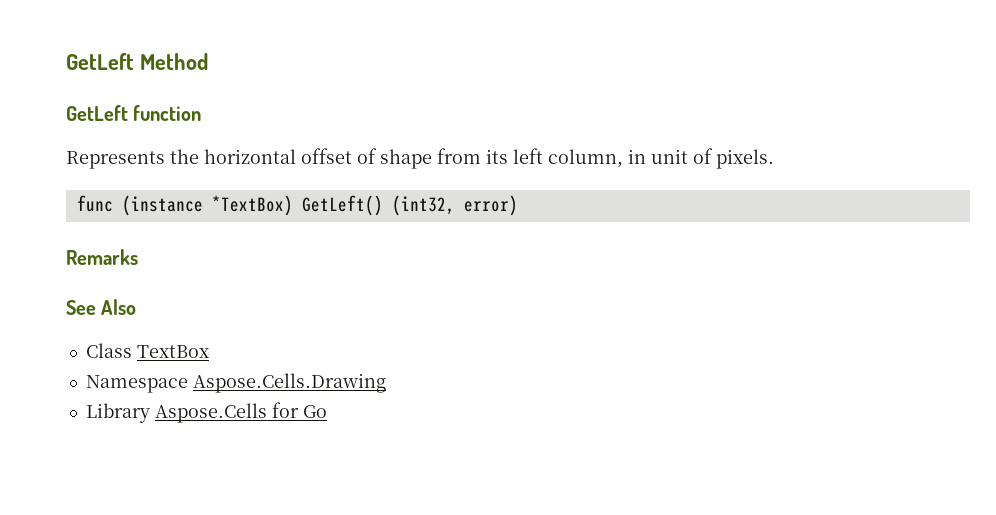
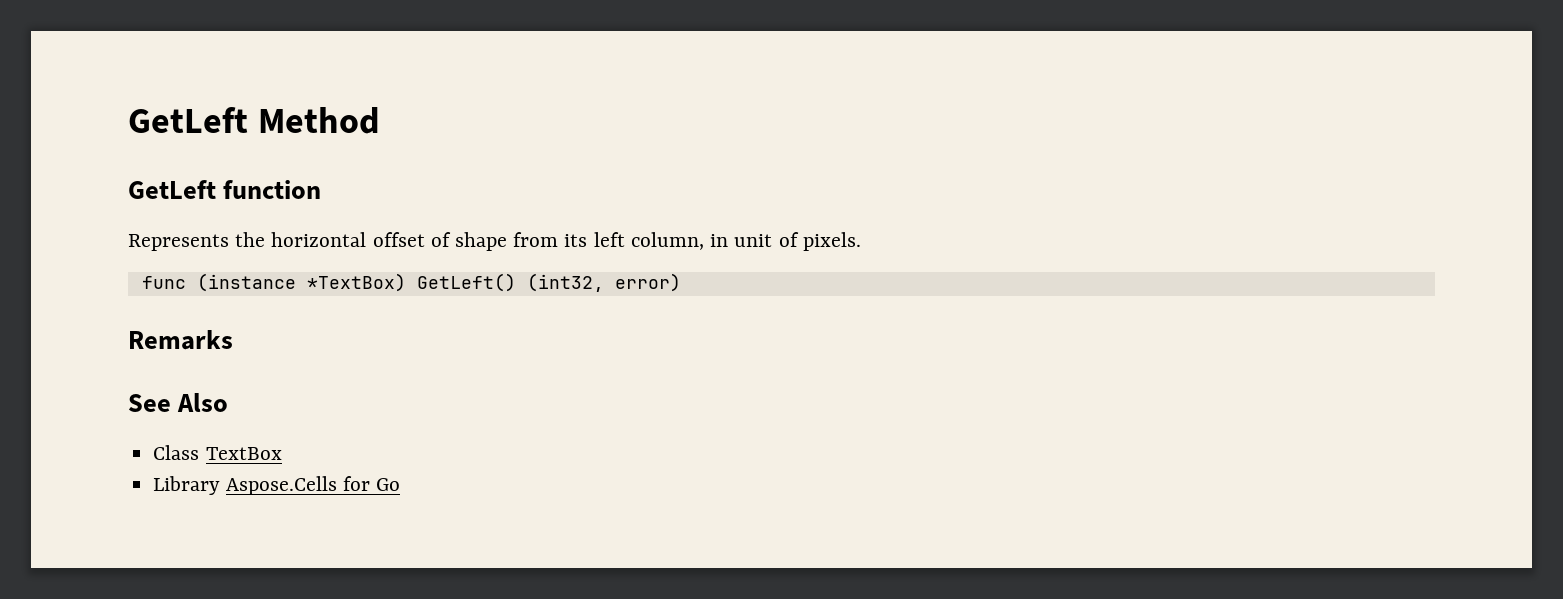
[85,373,386,393] // Namespace Aspose.Cells.Drawing -> (282, 453) none

